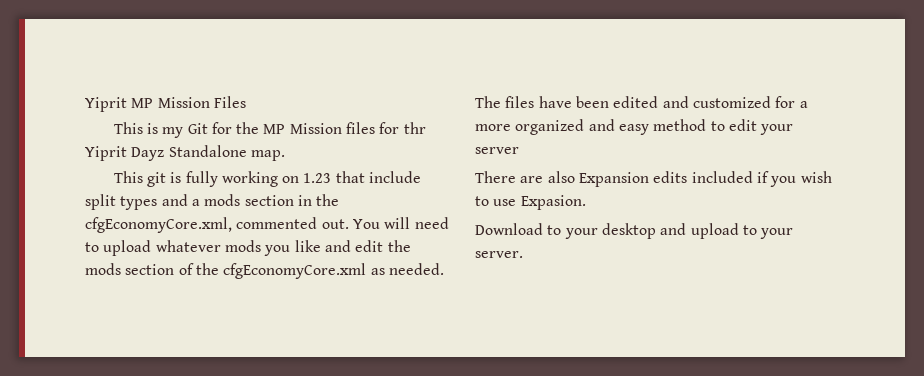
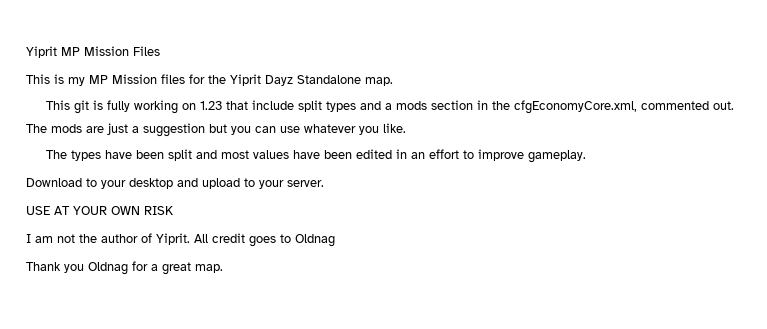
[187,122,260,134] Git for the -> (85, 81) none
[403,122,426,134] thr -> [208,75,226,84] the
[352,217,449,229] [85,240,411,256] [85,263,444,279] [475,96,808,108] [475,119,794,135] [475,147,519,154] [475,171,832,187] [475,195,586,210] You will need to upload whatever mods you like and edit the mods section of the cfgEconomyCore.xml as needed. The files have been edited and customized for a more organized and easy method to edit your server // There are also Expansion edits included if you wish to use Expasion. -> [26,123,406,137] [46,149,587,163] The mods are just a suggestion but you can use whatever you like. // The types have been split and most values have been edited in an effort to improve gameplay.
(523, 254) none -> [26,206,174,215] [26,233,335,247] [26,261,223,275] // USE AT YOUR OWN RISK // I am not the author of Yiprit. All credit goes to Oldnag // Thank you Oldnag for a great map.

